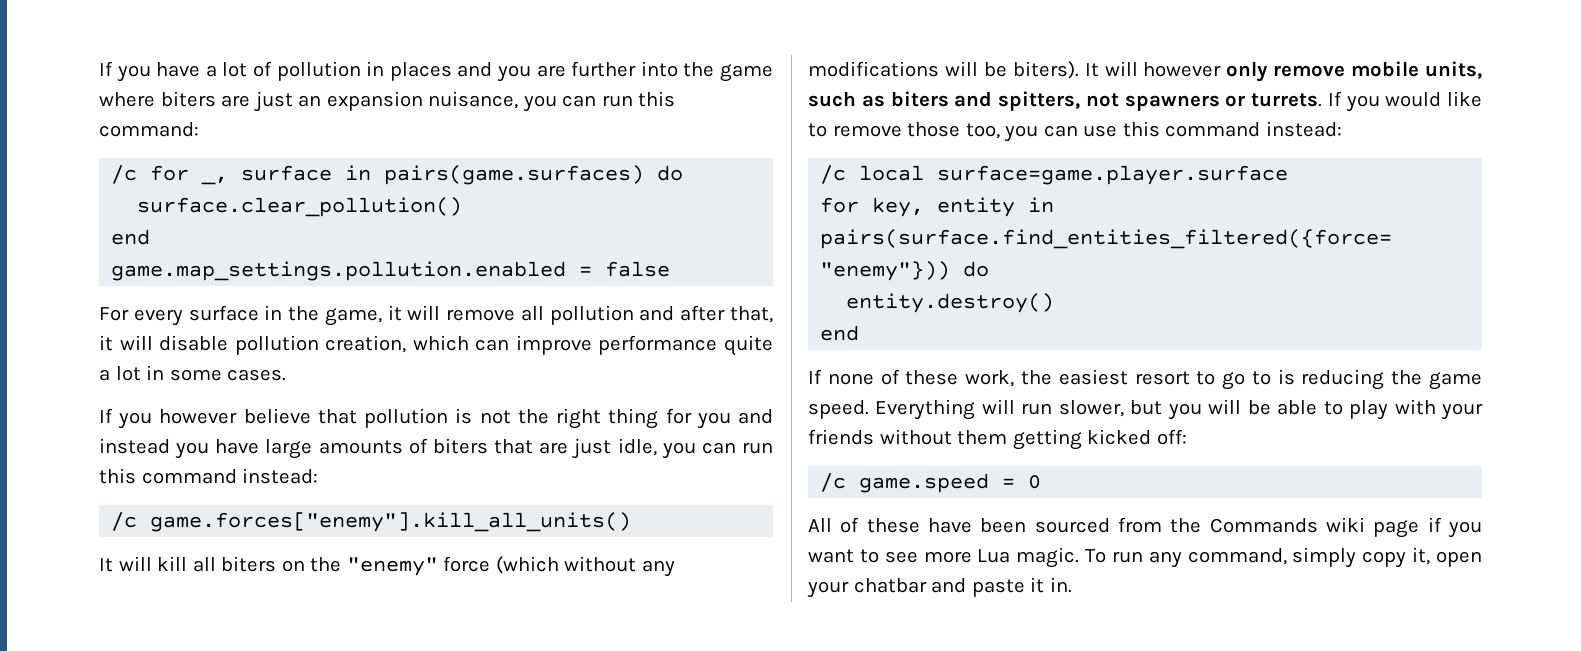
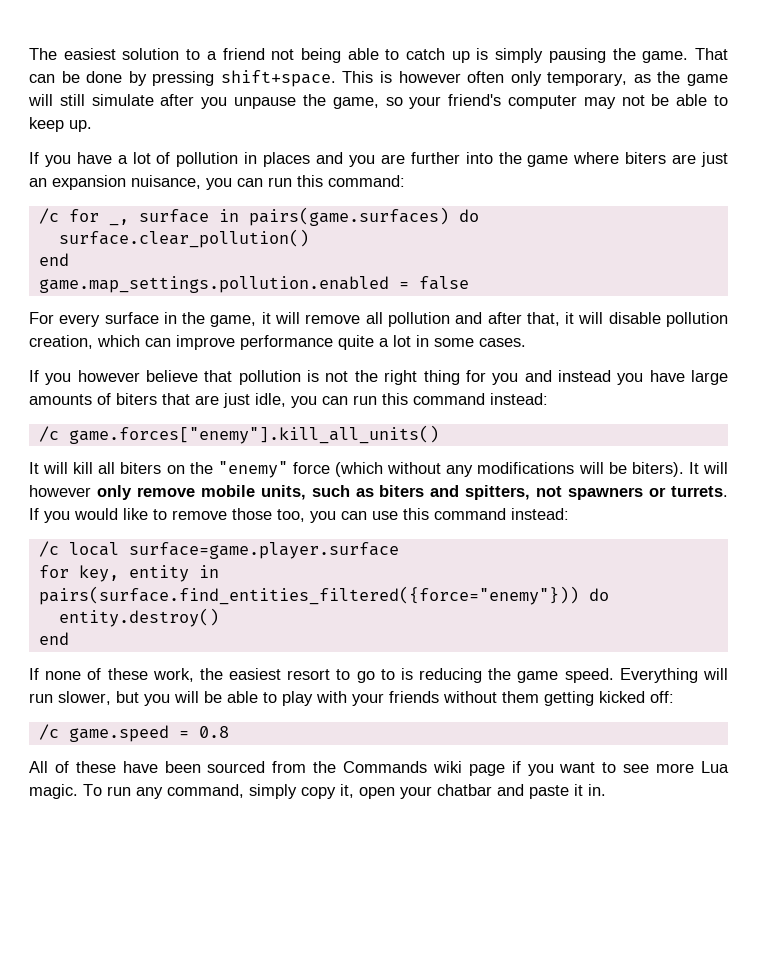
(99, 68) none -> [29,48,728,63] [29,70,728,87] [28,94,728,109] [29,117,92,132] The easiest solution to a friend not being able to catch up is simply pausing the game. That can be done by pressing shift+space. This is however often only temporary, as the game will still simulate after you unpause the game, so your friend's computer may not be able to keep up. //
[1028,475,1042,489] 0 -> [198,726,229,738] 0.8

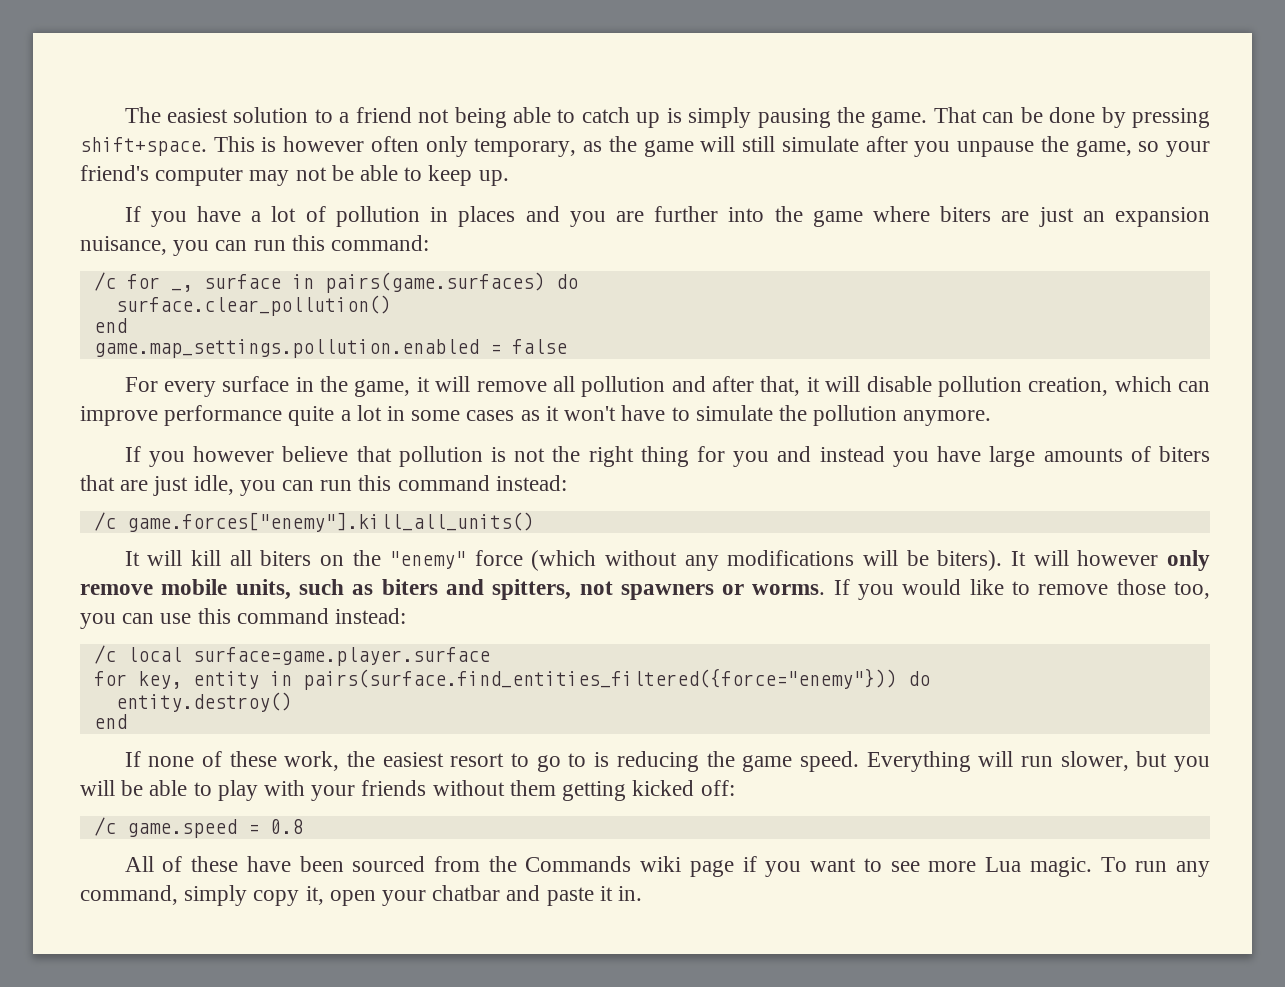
[479,338,526,347] cases. -> [466,405,992,426] cases as it won't have to simulate the pollution anymore.
[670,486,728,497] turrets. -> [752,584,826,595] worms.

